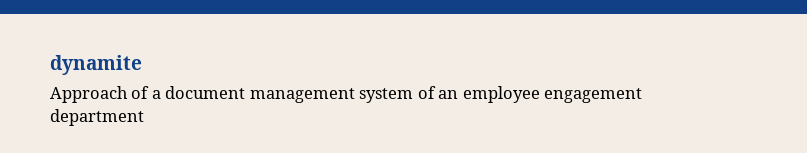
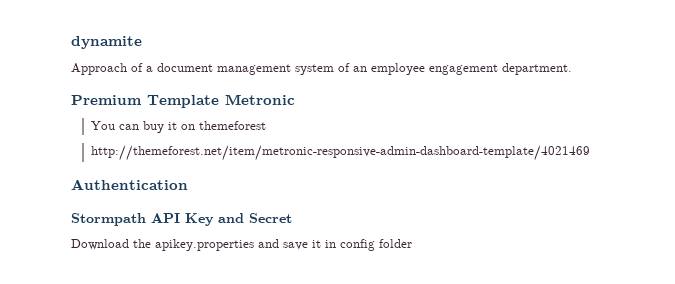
[50,109,144,126] department -> [502,63,572,75] [71,94,295,108] [91,121,267,133] [91,145,591,161] [71,179,188,190] [71,213,292,226] [71,239,412,251] department. // Premium Template Metronic // You can buy it on themeforest // http://themeforest.net/item/metronic-responsive-admin-dashboard-template/4021469 // Authentication // Stormpath API Key and Secret // Download the apikey.properties and save it in config folder

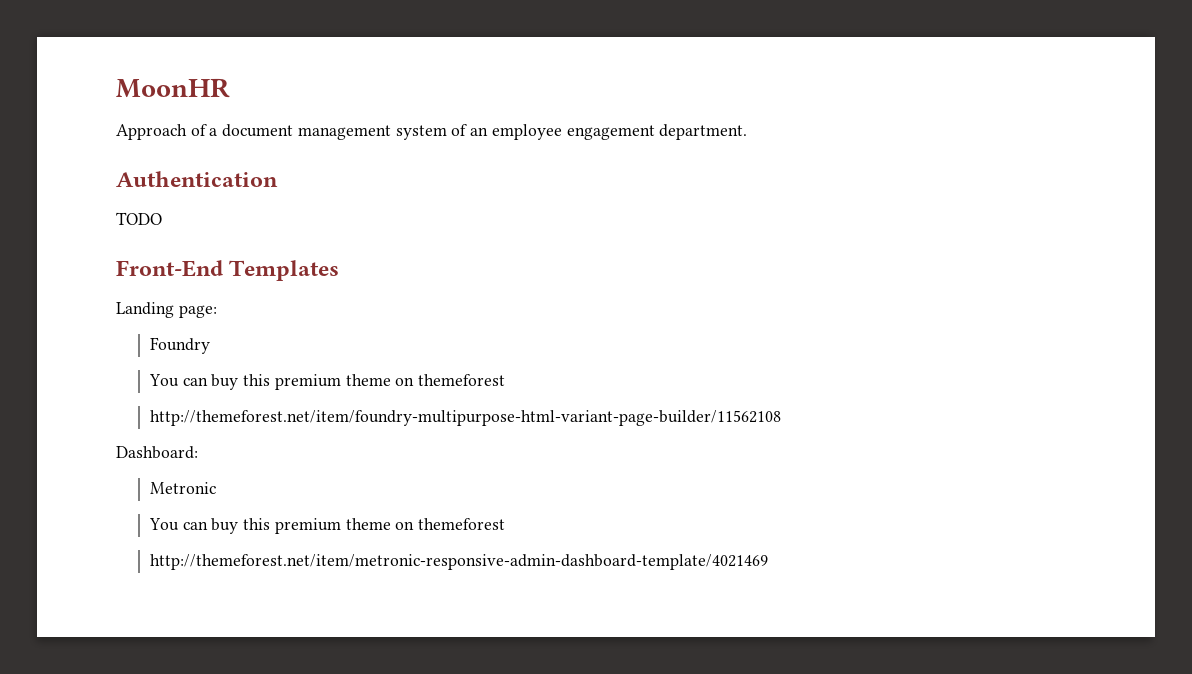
[71,36,142,49] dynamite -> [116,78,230,98] MoonHR
[71,95,219,108] Premium Template -> [116,171,278,187] [116,212,162,225] [116,260,340,281] [116,302,217,318] [149,337,210,354] [148,374,505,390] [149,410,781,426] [116,446,198,459] Authentication // TODO // Front-End Templates // Landing page: // Foundry // You can buy this premium theme on themeforest // http://themeforest.net/item/foundry-multipurpose-html-variant-page-builder/11562108 // Dashboard: //
[168,122,178,130] it -> [243,518,391,534] this premium theme
[71,179,188,190] [71,213,292,226] [71,239,412,251] // Authentication // Stormpath API Key and Secret // Download the apikey.properties and save it in config folder -> (768, 562) none

